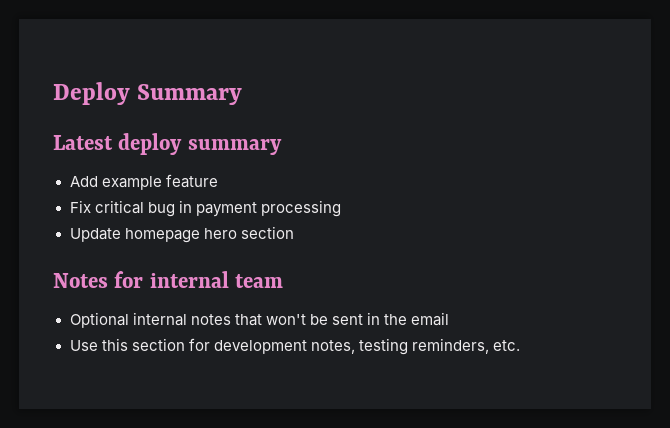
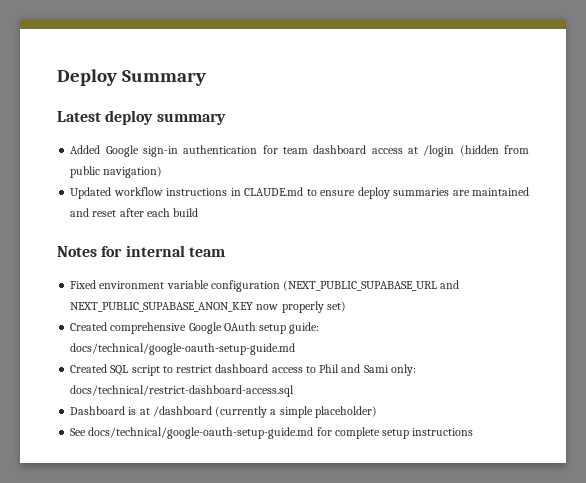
[69,174,218,190] [69,200,341,217] [69,226,294,243] [53,271,284,288] [69,312,449,328] [69,338,520,355] Add example feature // Fix critical bug in payment processing // Update homepage hero section // Notes for internal team // Optional internal notes that won't be sent in the email // Use this section for development notes, testing reminders, etc. -> [70,145,530,157] [70,166,163,178] [70,187,530,199] [70,208,199,217] [57,245,225,257] [70,280,460,292] [70,301,346,313] [70,322,320,334] [70,343,296,355] [70,364,416,376] [70,385,295,397] [70,406,377,418] [70,427,474,439] Added Google sign-in authentication for team dashboard access at /login (hidden from public navigation) // Updated workflow instructions in CLAUDE.md to ensure deploy summaries are maintained and reset after each build // Notes for internal team // Fixed environment variable configuration (NEXT_PUBLIC_SUPABASE_URL and NEXT_PUBLIC_SUPABASE_ANON_KEY now properly set) // Created comprehensive Google OAuth setup guide: docs/technical/google-oauth-setup-guide.md // Created SQL script to restrict dashboard access to Phil and Sami only: docs/technical/restrict-dashboard-access.sql // Dashboard is at /dashboard (currently a simple placeholder) // See docs/technical/google-oauth-setup-guide.md for complete setup instructions

